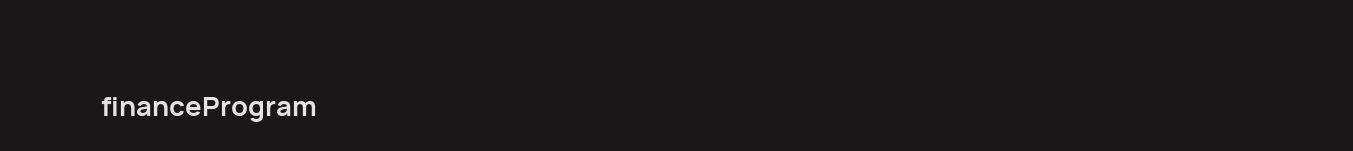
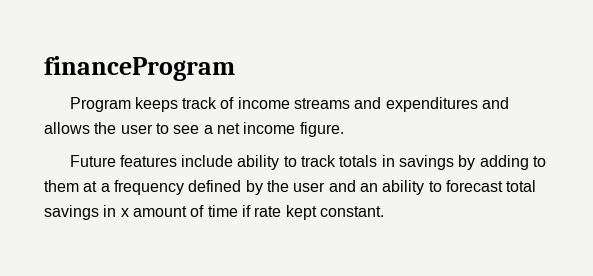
(317, 109) none -> [69,97,510,112] [44,122,344,137] [69,155,547,170] [44,180,537,195] [44,205,384,220] // Program keeps track of income streams and expenditures and allows the user to see a net income figure. // Future features include ability to track totals in savings by adding to them at a frequency defined by the user and an ability to forecast total savings in x amount of time if rate kept constant.

